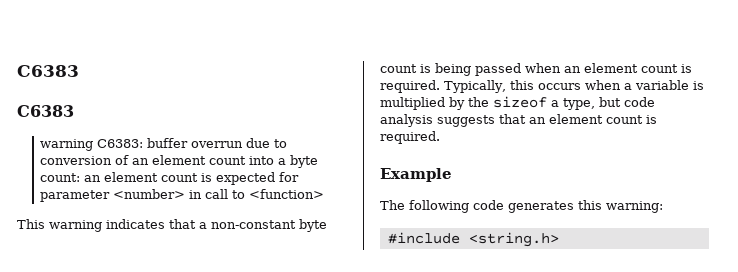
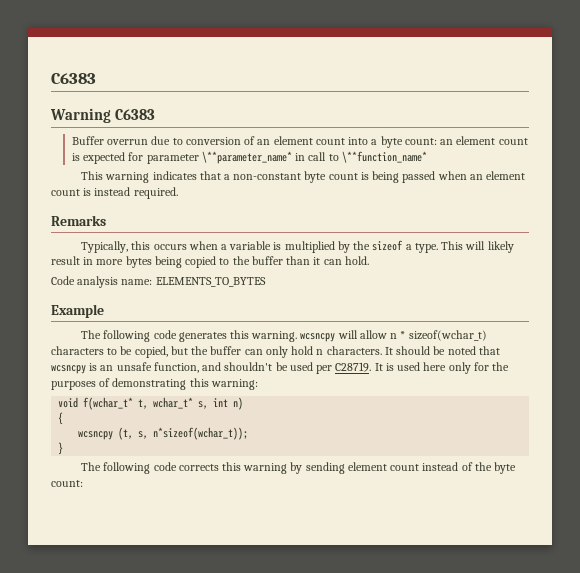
[17,65,79,77] [17,105,74,117] [40,138,189,151] C6383 // C6383 // warning C6383: buffer -> [51,73,96,84] [50,108,156,123] [71,136,104,145] C6383 // Warning C6383 // Buffer
[113,189,186,199] <number> -> [201,151,292,164] \**parameter_name*
[249,189,325,199] <function> -> [341,151,427,163] \**function_name*
[380,80,440,93] required. -> [94,187,178,199] [51,215,106,226] instead required. // Remarks //
[563,97,655,110] [380,114,657,127] [380,131,440,144] type, but code analysis suggests that an element count is required. -> [414,241,514,253] [51,256,369,268] [51,276,266,288] type. This will likely result in more bytes being copied to the buffer than it can hold. // Code analysis name: ELEMENTS_TO_BYTES
[606,201,663,213] [387,232,559,247] warning: // #include <string.h> -> [251,330,487,342] [51,346,500,358] [51,362,510,374] [51,378,258,390] [58,397,244,410] [58,412,64,425] [78,427,249,440] [58,442,64,455] [81,462,517,474] [51,480,83,487] warning. wcsncpy will allow n * sizeof(wchar_t) characters to be copied, but the buffer can only hold n characters. It should be noted that wcsncpy is an unsafe function, and shouldn't be used per C28719. It is used here only for the purposes of demonstrating this warning: // void f(wchar_t* t, wchar_t* s, int n) // { // wcsncpy (t, s, n*sizeof(wchar_t)); // } // The following code corrects this warning by sending element count instead of the byte count:

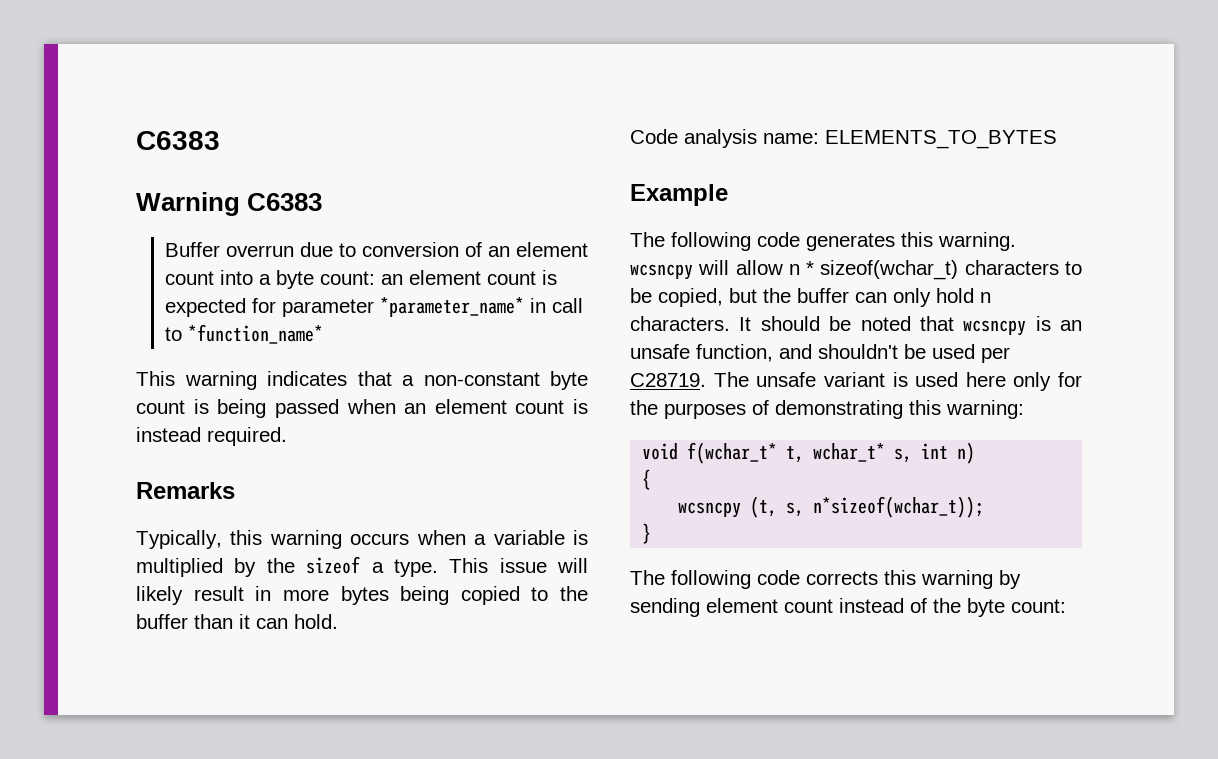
[201,151,292,164] \**parameter_name* -> [379,297,524,317] *parameter_name*
[341,151,427,163] \**function_name* -> [187,324,323,344] *function_name*
(151, 245) none -> [269,530,342,549] warning
(464, 245) none -> [499,558,547,573] issue
[374,363,383,371] It -> [713,372,885,387] The unsafe variant

